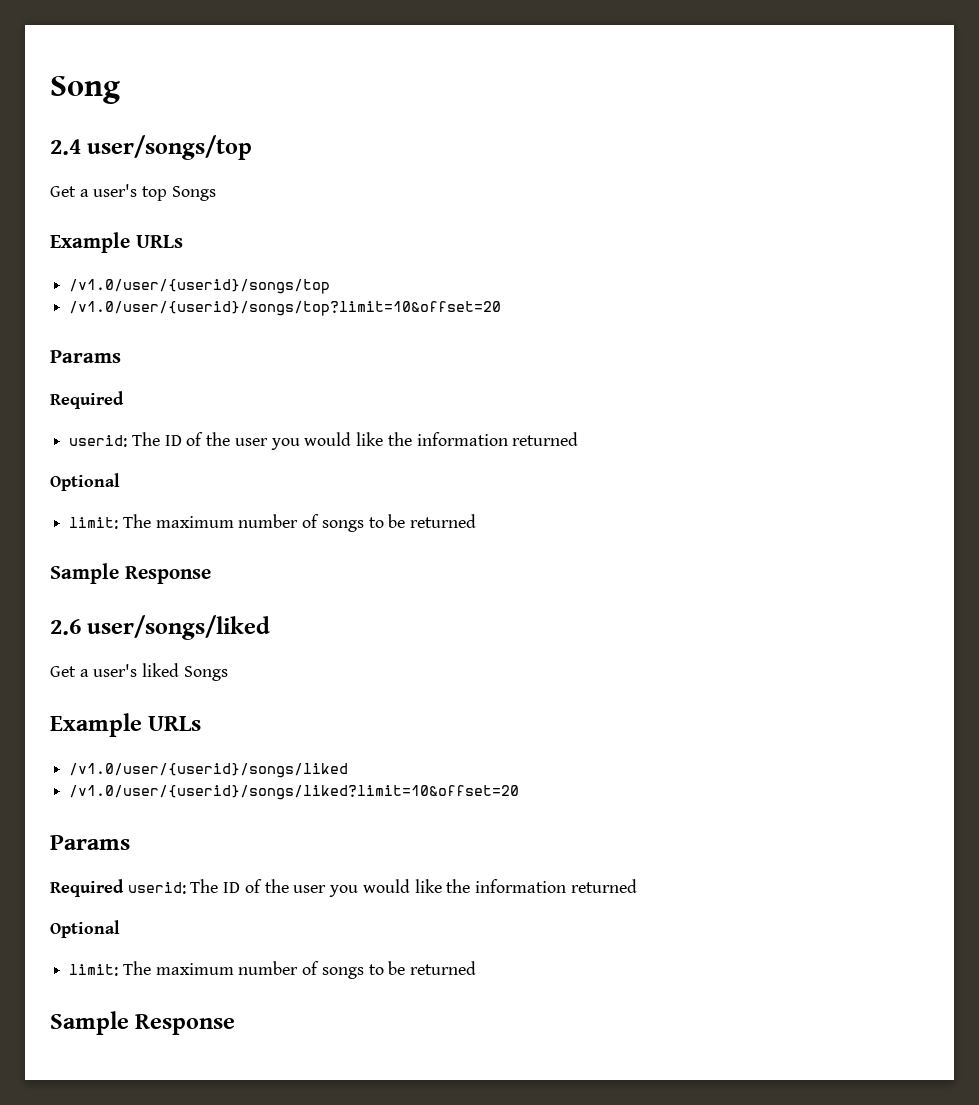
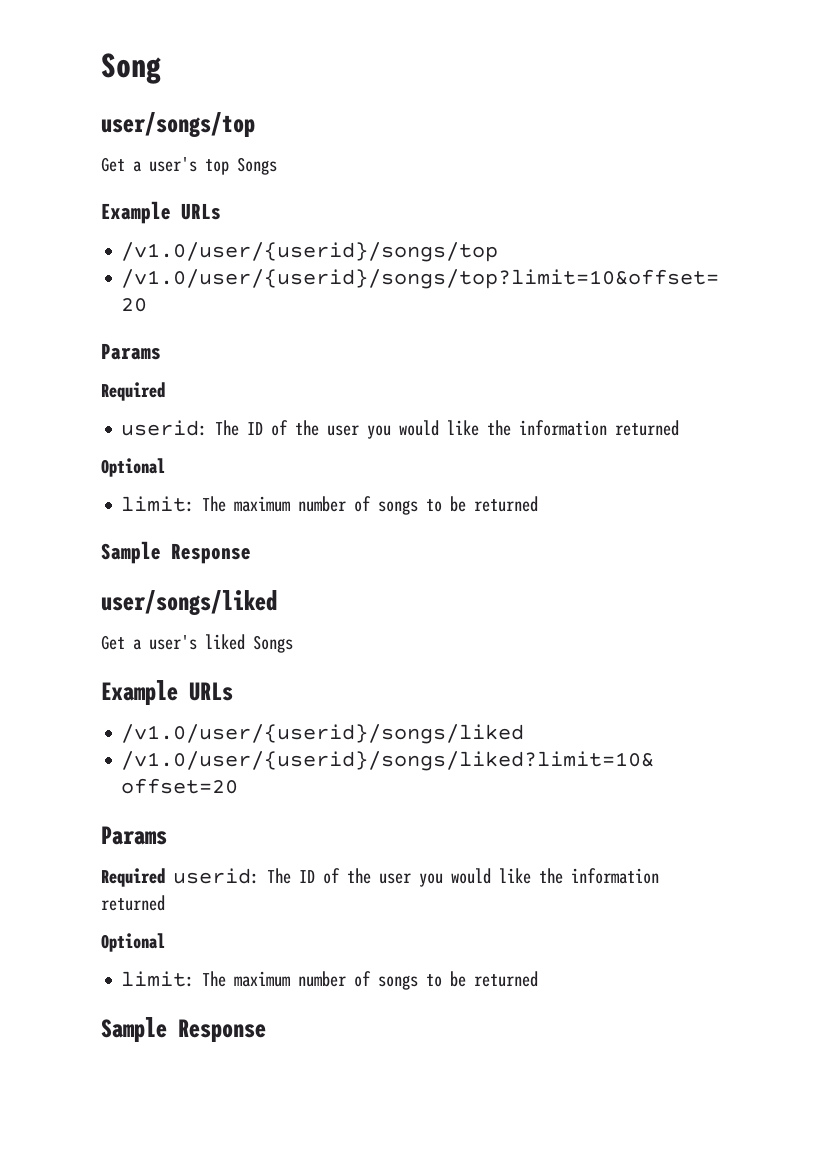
[50,139,81,155] 2.4 -> (161, 68) none
[50,619,81,635] 2.6 -> (251, 553) none

